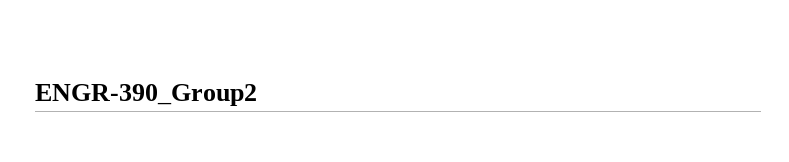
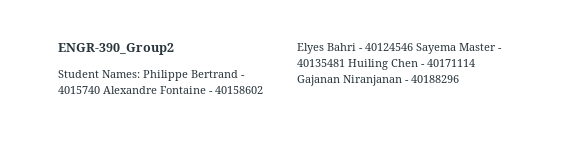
(257, 95) none -> [58,70,245,81] [58,86,263,94] [297,43,502,54] [297,59,475,70] [297,75,459,86] // Student Names: Philippe Bertrand - 4015740 Alexandre Fontaine - 40158602 Elyes Bahri - 40124546 Sayema Master - 40135481 Huiling Chen - 40171114 Gajanan Niranjanan - 40188296

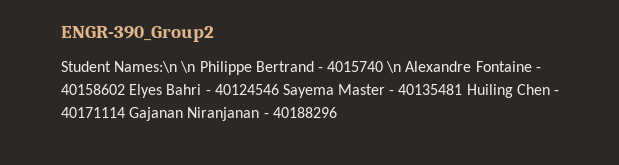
[102,70,140,78] Names: -> [114,61,196,73] Names:\n \n
(100, 90) none -> [386,61,402,73] \n

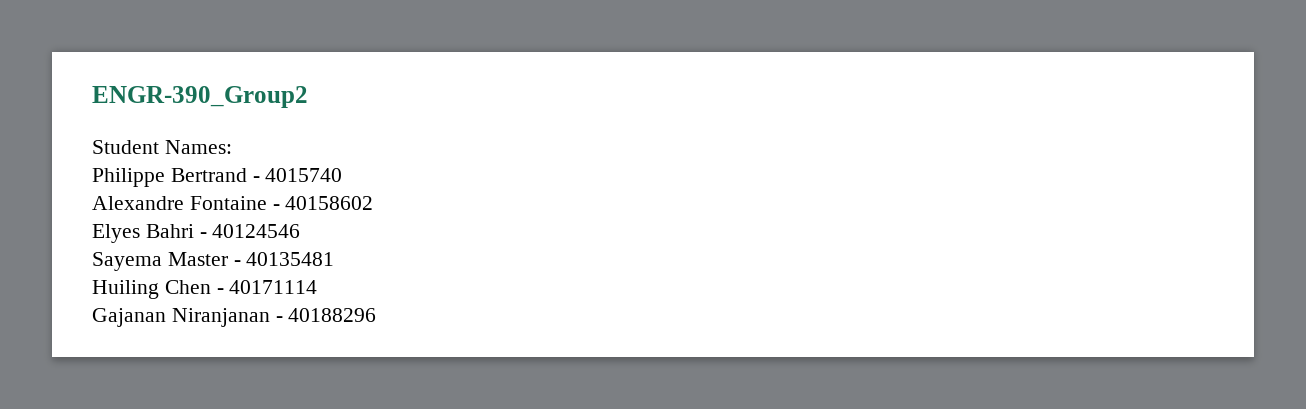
[114,61,196,73] Names:\n \n -> [164,140,232,154] Names: //
[386,61,402,73] \n -> (343, 175) //
(125, 89) none -> (374, 203) //
(279, 89) none -> (301, 231) //
(463, 89) none -> (335, 259) //
(125, 112) none -> (318, 287) //

